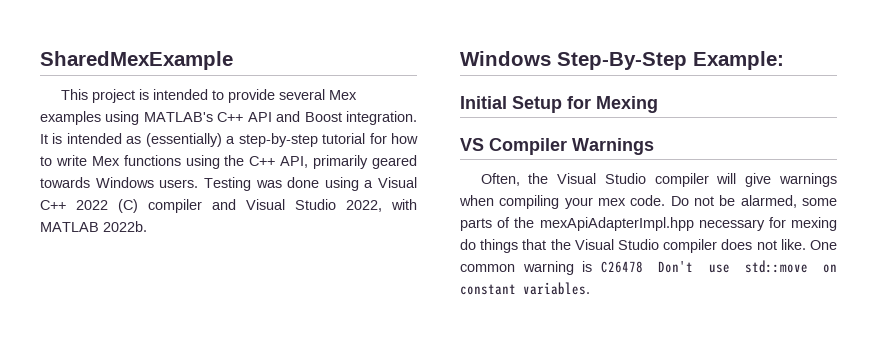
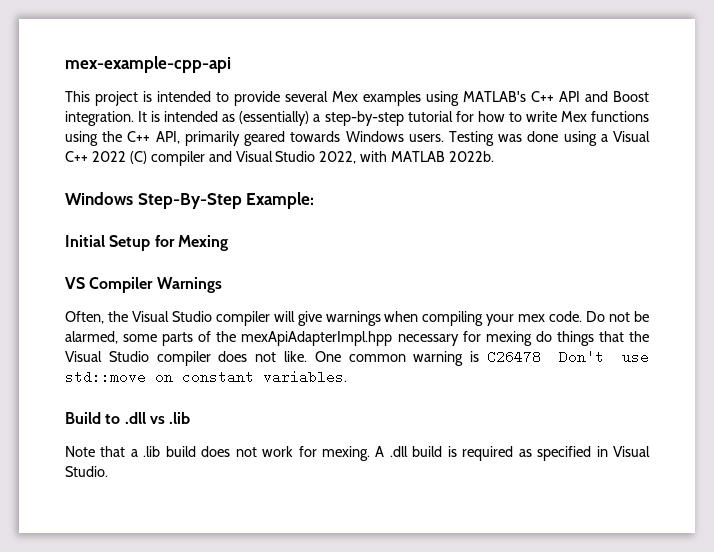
[40,51,233,70] SharedMexExample -> [65,56,231,73] mex-example-cpp-api
(590, 288) none -> [65,412,191,424] [65,446,651,461] [65,466,108,477] // Build to .dll vs .lib // Note that a .lib build does not work for mexing. A .dll build is required as specified in Visual Studio.

